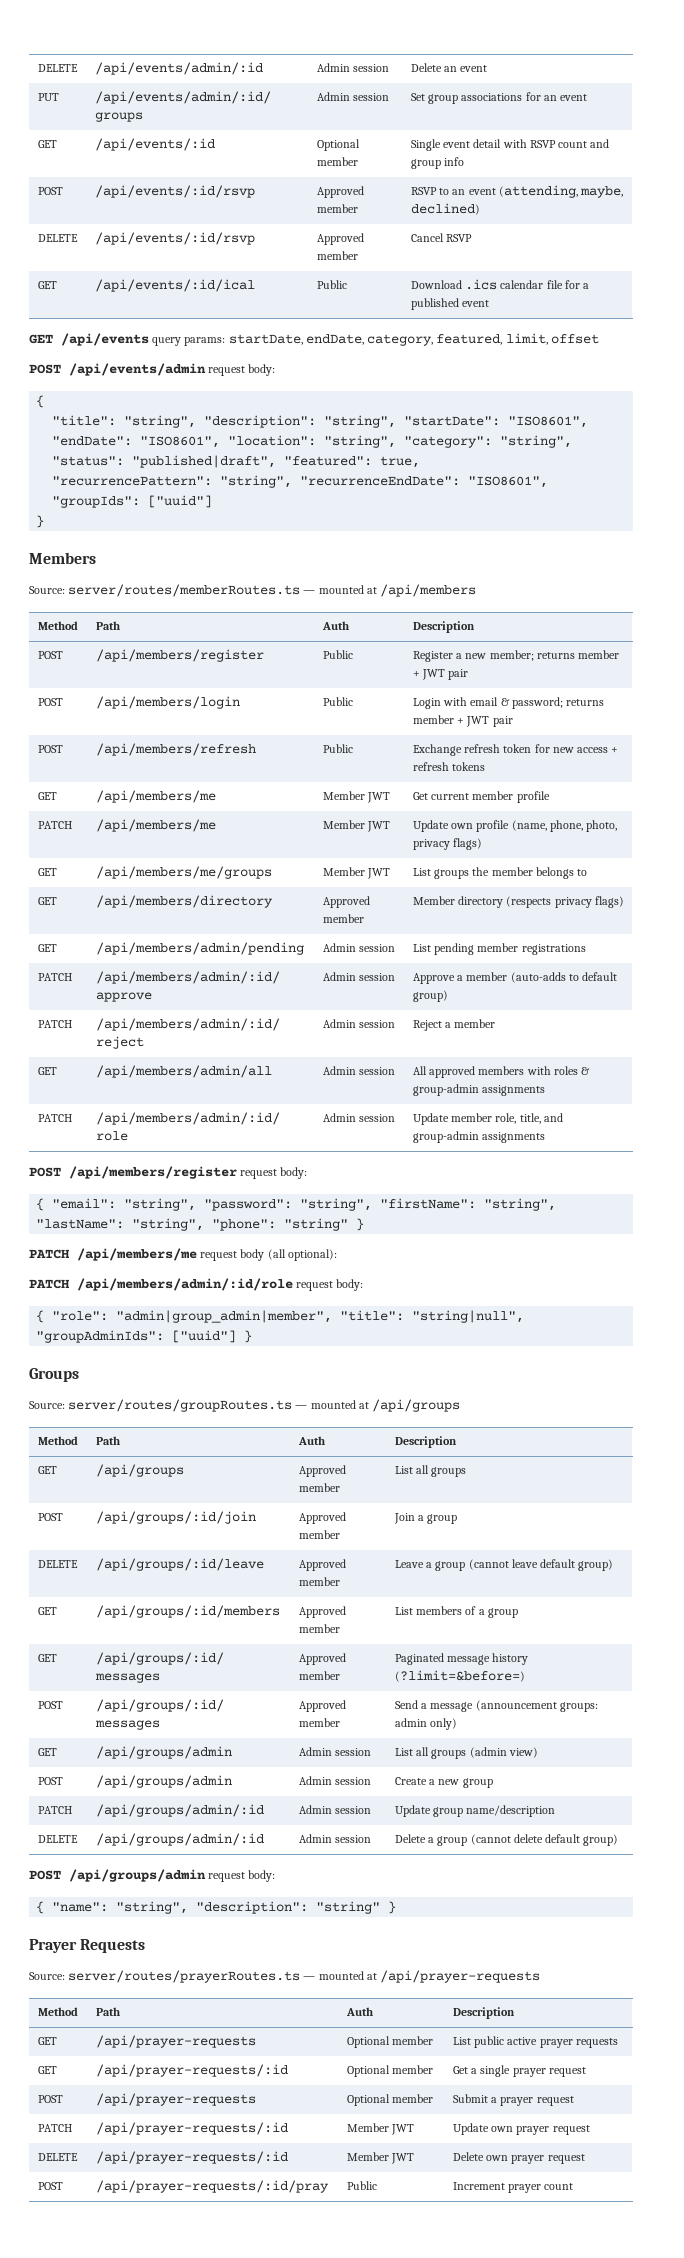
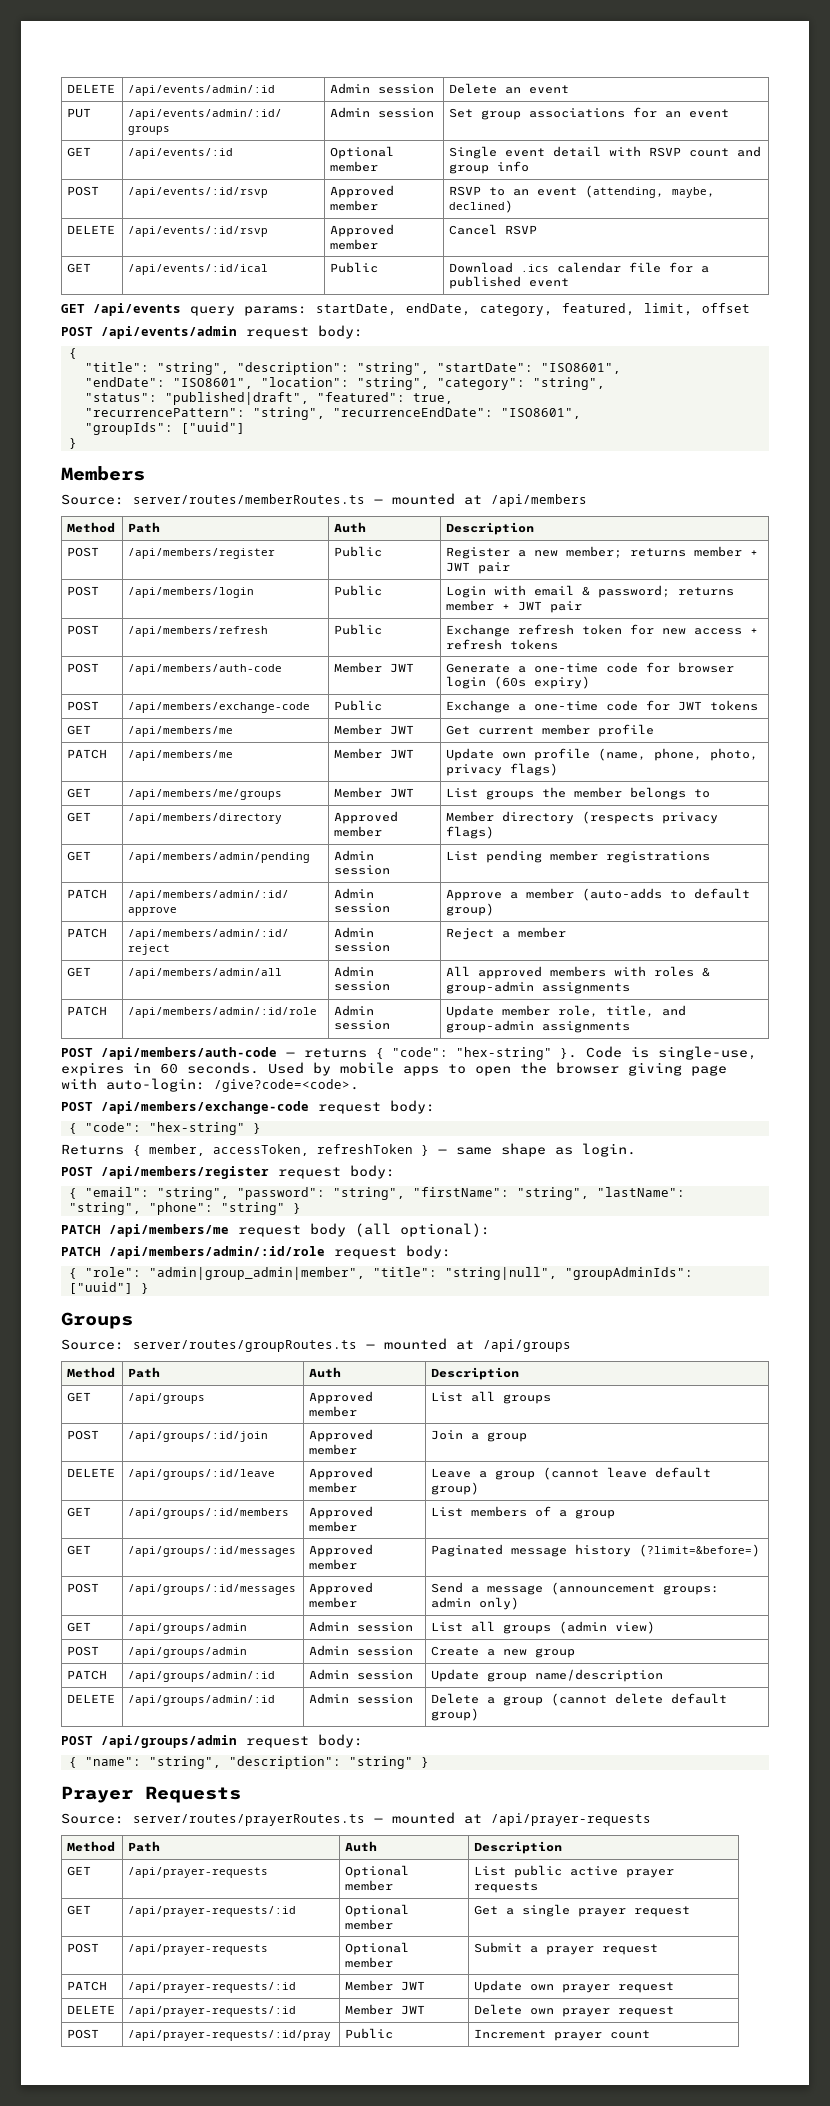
(486, 766) none -> [67,663,100,673] [128,664,283,675] [334,662,415,673] [446,662,735,673] [446,676,591,689] [67,701,100,711] [128,702,311,713] [334,700,383,711] [446,700,759,713] // POST | /api/members/auth-code | Member JWT | Generate a one-time code for browser login (60s expiry) // POST | /api/members/exchange-code | Public | Exchange a one-time code for JWT tokens
(546, 1137) none -> [61,1046,757,1060] [61,1062,727,1076] [61,1078,359,1092] [61,1100,435,1114] [68,1122,261,1135] [61,1143,636,1157] // POST /api/members/auth-code — returns { "code": "hex-string" }. Code is single-use, expires in 60 seconds. Used by mobile apps to open the browser giving page with auto-login: /give?code=<code>. // POST /api/members/exchange-code request body: // { "code": "hex-string" } // Returns { member, accessToken, refreshToken } — same shape as login.

